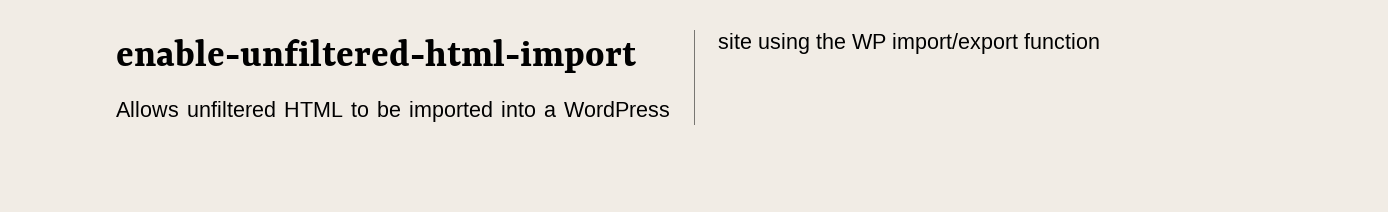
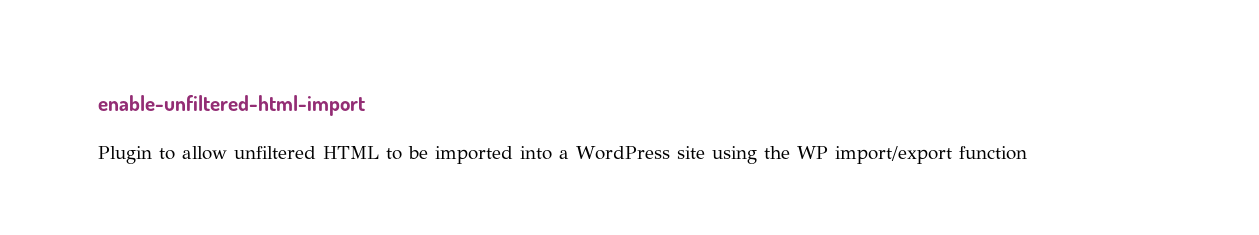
[116,101,179,117] Allows -> [98,146,227,164] Plugin to allow

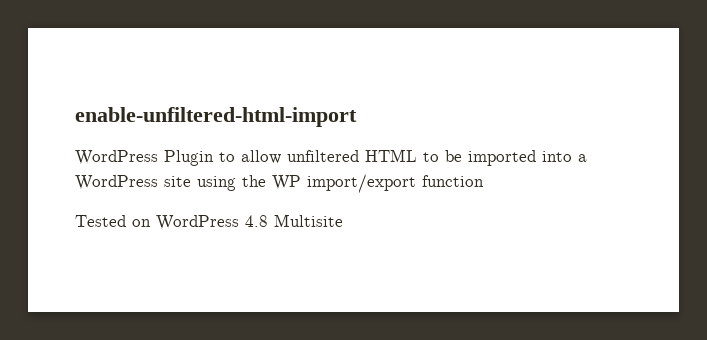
(365, 105) none -> [75,150,158,165] WordPress
(1027, 153) none -> [75,214,343,230] // Tested on WordPress 4.8 Multisite

